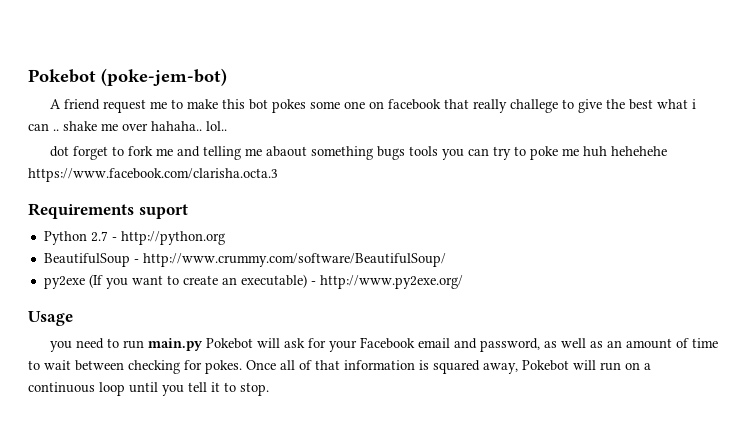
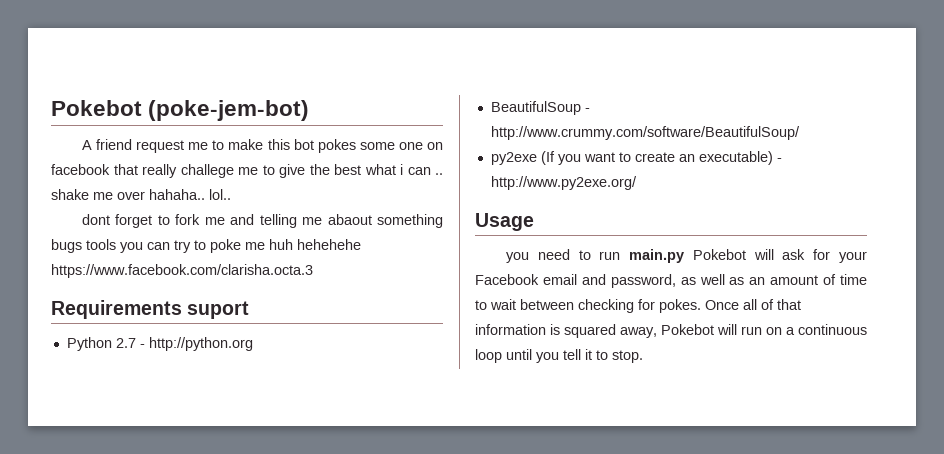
(558, 106) none -> [238,167,258,175] me
[49,146,69,157] dot -> [82,214,111,225] dont

